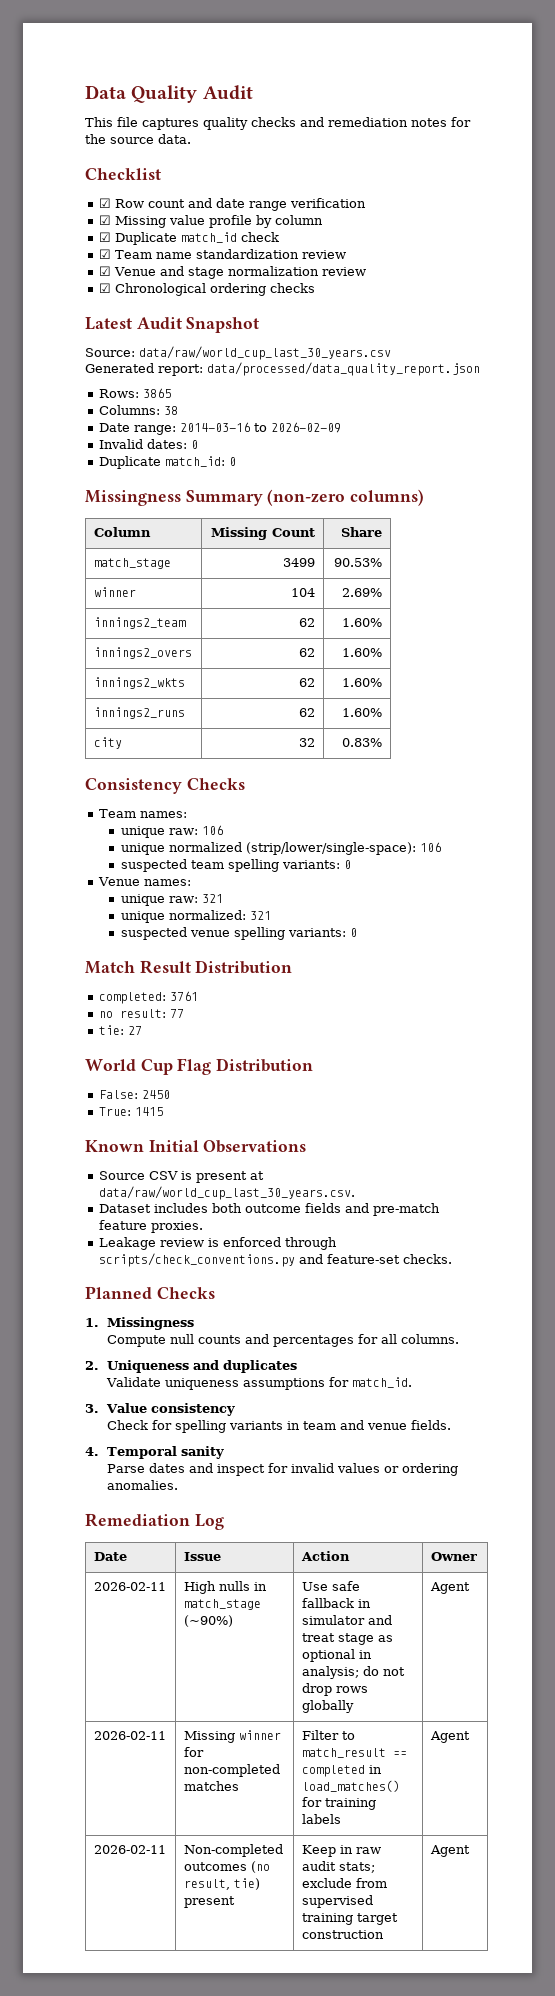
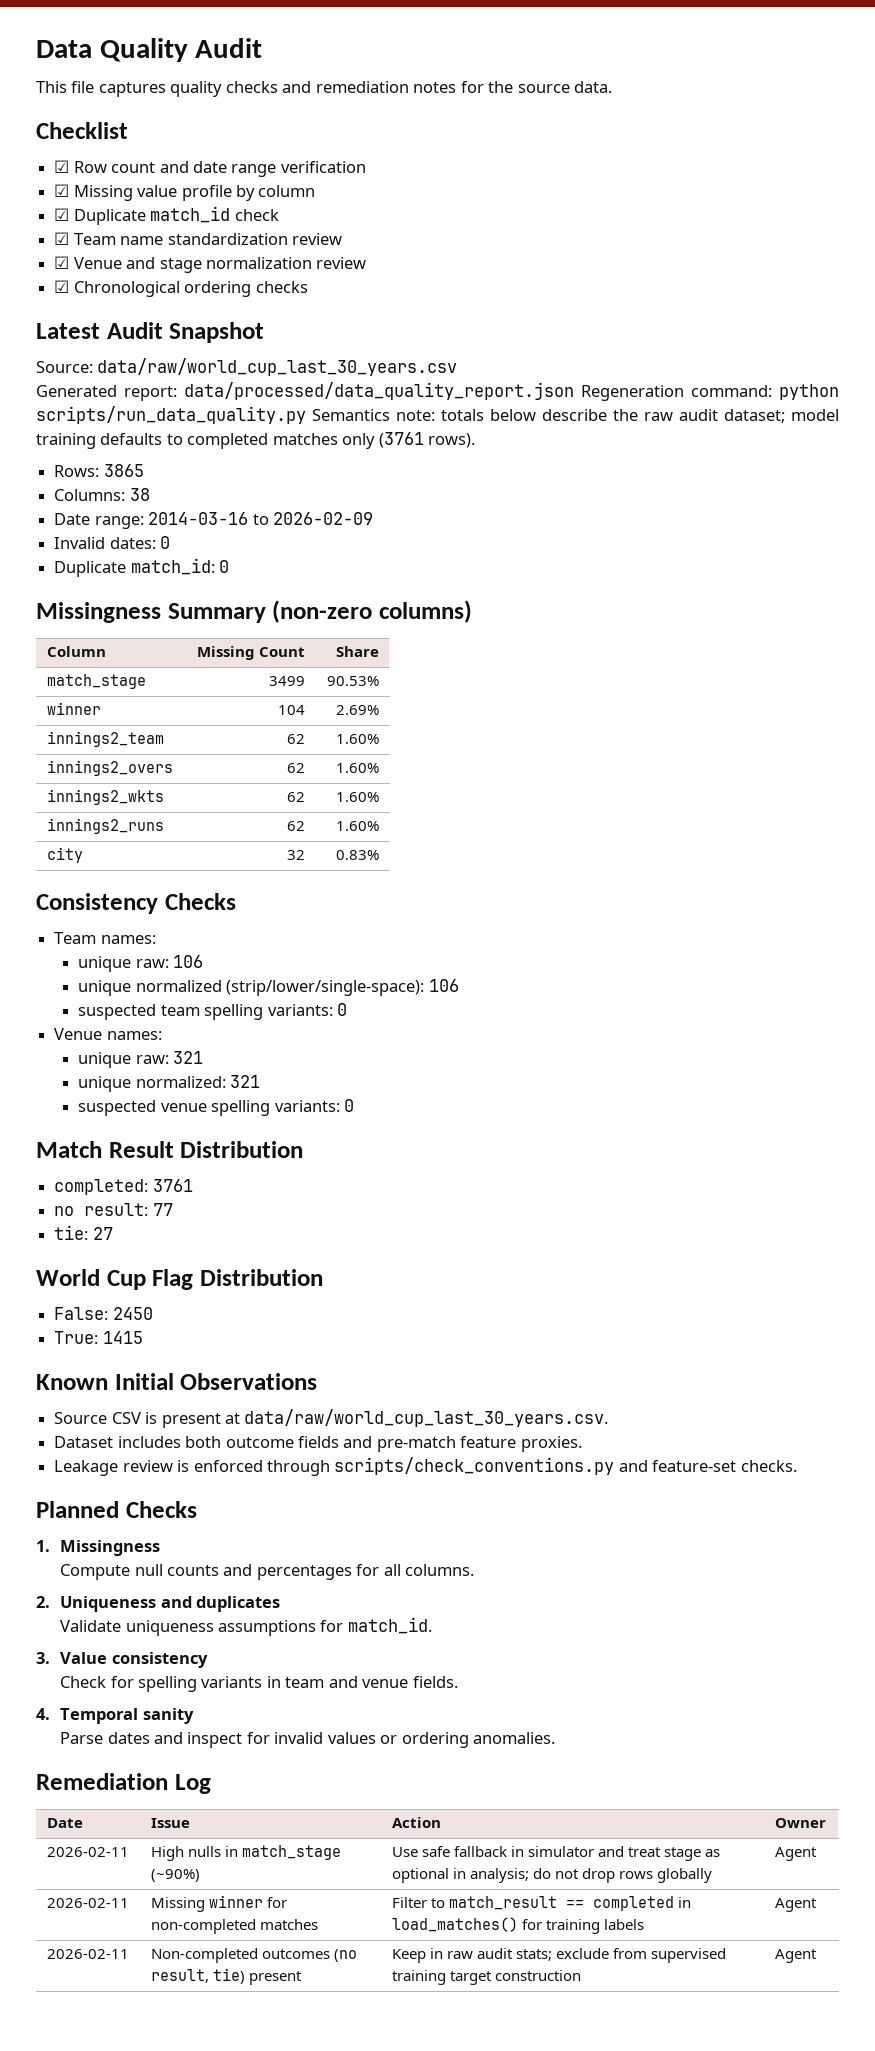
(480, 369) none -> [581,384,839,401] [36,406,839,424] [36,432,476,449] Regeneration command: python scripts/run_data_quality.py Semantics note: totals below describe the raw audit dataset; model training defaults to completed matches only (3761 rows).

